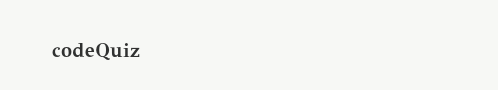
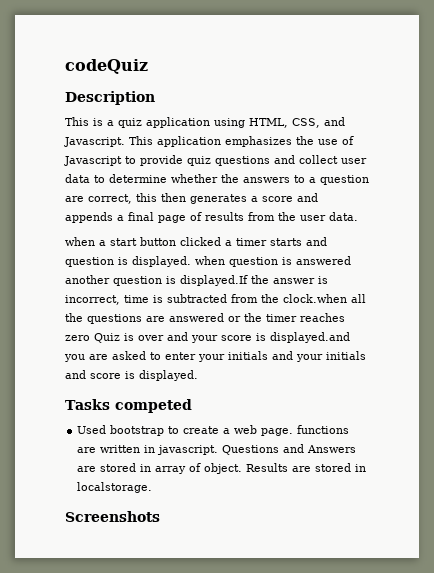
(140, 52) none -> [65,91,155,105] [65,117,345,128] [64,136,354,147] [64,155,367,166] [65,174,369,185] [65,193,318,204] [65,212,358,223] [65,237,327,246] [65,256,351,267] [65,275,328,286] [65,294,366,305] [65,313,345,324] [65,332,350,343] [64,351,366,362] [65,370,198,381] [65,399,192,413] [77,425,350,436] [77,444,357,455] [77,463,367,474] [77,482,153,493] [65,511,160,522] // Description // This is a quiz application using HTML, CSS, and Javascript. This application emphasizes the use of Javascript to provide quiz questions and collect user data to determine whether the answers to a question are correct, this then generates a score and appends a final page of results from the user data. // when a start button clicked a timer starts and question is displayed. when question is answered another question is displayed.If the answer is incorrect, time is subtracted from the clock.when all the questions are answered or the timer reaches zero Quiz is over and your score is displayed.and you are asked to enter your initials and your initials and score is displayed. // Tasks competed // Used bootstrap to create a web page. functions are written in javascript. Questions and Answers are stored in array of object. Results are stored in localstorage. // Screenshots

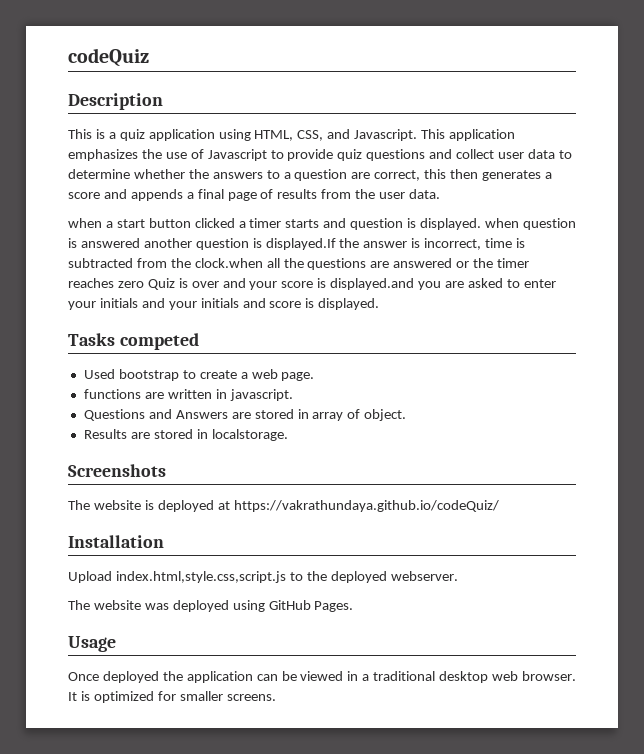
(294, 432) none -> (315, 376) //
(219, 450) none -> (293, 395) //
(243, 468) none -> (407, 415) //
(160, 516) none -> [68,500,499,512] [68,535,164,548] [68,571,458,583] [68,600,354,612] [68,636,116,652] [68,671,576,683] [68,691,276,703] // The website is deployed at https://vakrathundaya.github.io/codeQuiz/ // Installation // Upload index.html,style.css,script.js to the deployed webserver. // The website was deployed using GitHub Pages. // Usage // Once deployed the application can be viewed in a traditional desktop web browser. It is optimized for smaller screens.

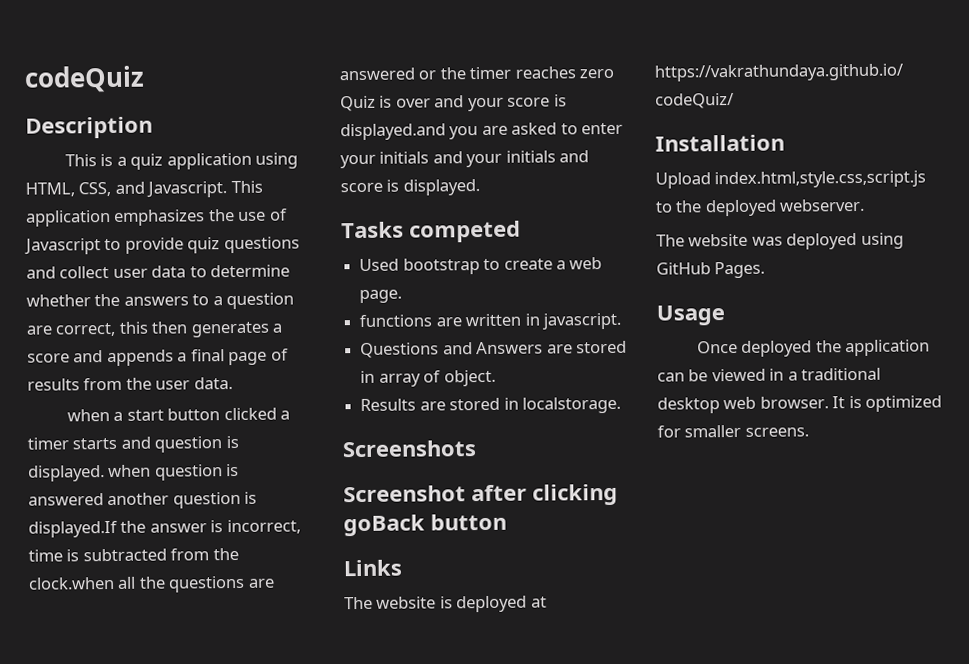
(166, 470) none -> [343,483,618,506] [343,513,507,537] [343,559,402,577] // Screenshot after clicking goBack button // Links

